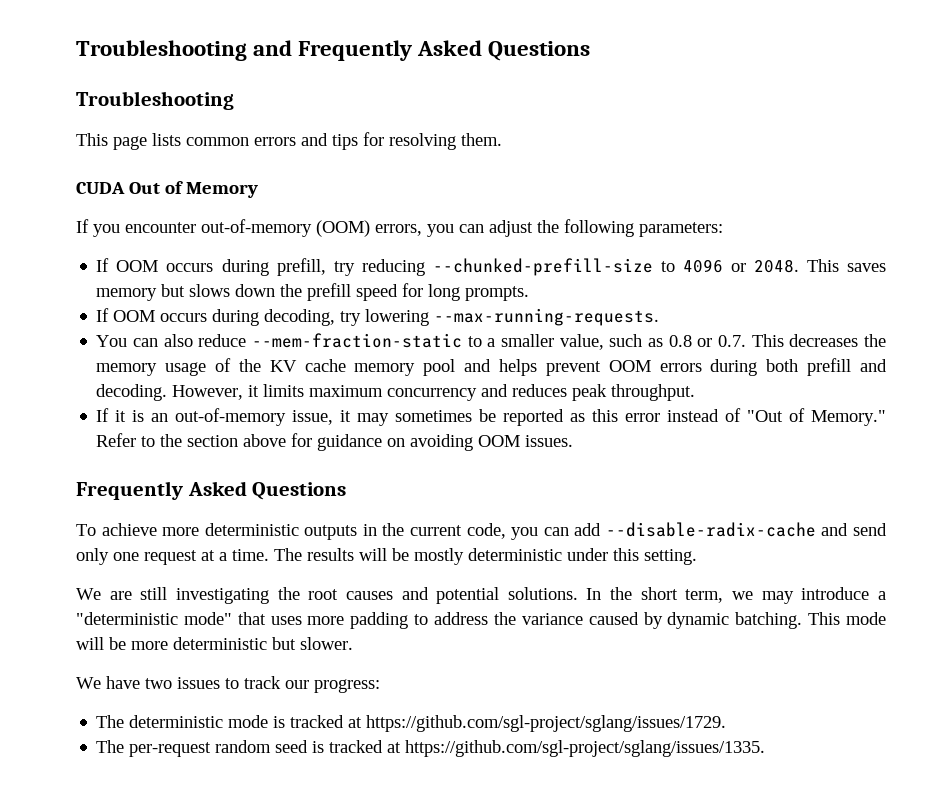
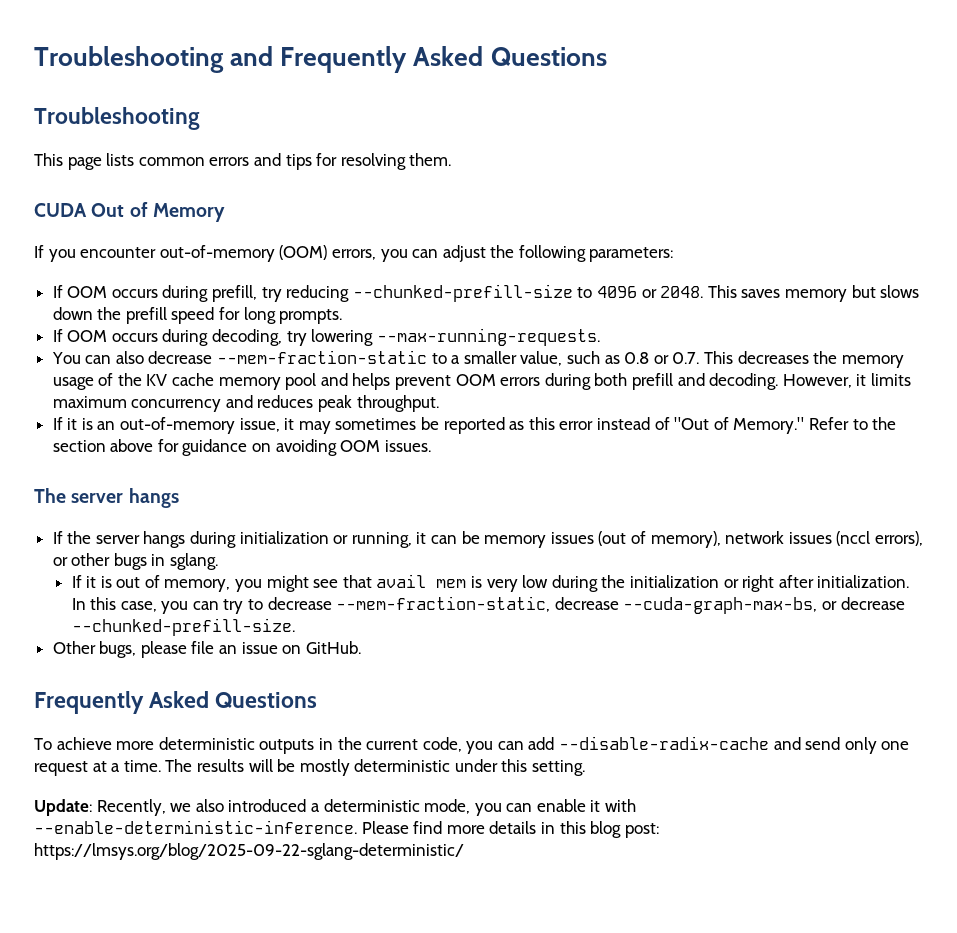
[198,334,247,347] reduce -> [148,351,213,364] decrease
(574, 441) none -> [34,488,179,508] [52,531,923,548] [52,553,219,570] [71,574,910,592] [71,596,905,614] [71,618,295,636] [52,641,361,658] // The server hangs // If the server hangs during initialization or running, it can be memory issues (out of memory), network issues (nccl errors), or other bugs in sglang. // If it is out of memory, you might see that avail mem is very low during the initialization or right after initialization. In this case, you can try to decrease --mem-fraction-static, decrease --cuda-graph-max-bs, or decrease --chunked-prefill-size. // Other bugs, please file an issue on GitHub.
[76,587,886,604] [76,612,887,629] [76,637,353,650] [76,676,380,693] [96,715,727,732] [96,740,766,757] We are still investigating the root causes and potential solutions. In the short term, we may introduce a "deterministic mode" that uses more padding to address the variance caused by dynamic batching. This mode will be more deterministic but slower. // We have two issues to track our progress: // The deterministic mode is tracked at https://github.com/sgl-project/sglang/issues/1729. // The per-request random seed is tracked at https://github.com/sgl-project/sglang/issues/1335. -> [34,799,637,816] [34,820,659,838] [34,843,464,860] Update: Recently, we also introduced a deterministic mode, you can enable it with --enable-deterministic-inference. Please find more details in this blog post: https://lmsys.org/blog/2025-09-22-sglang-deterministic/

